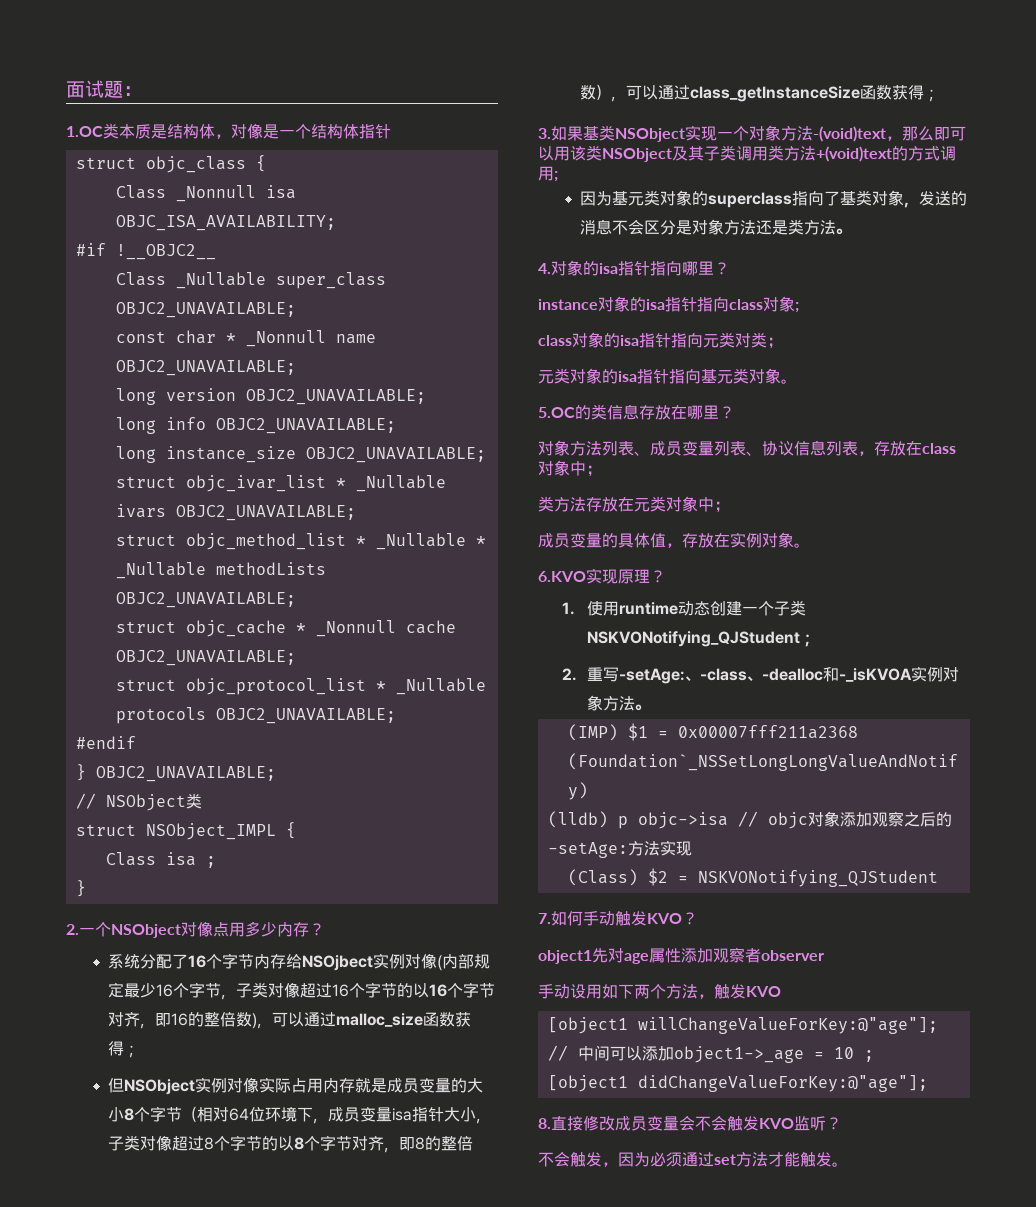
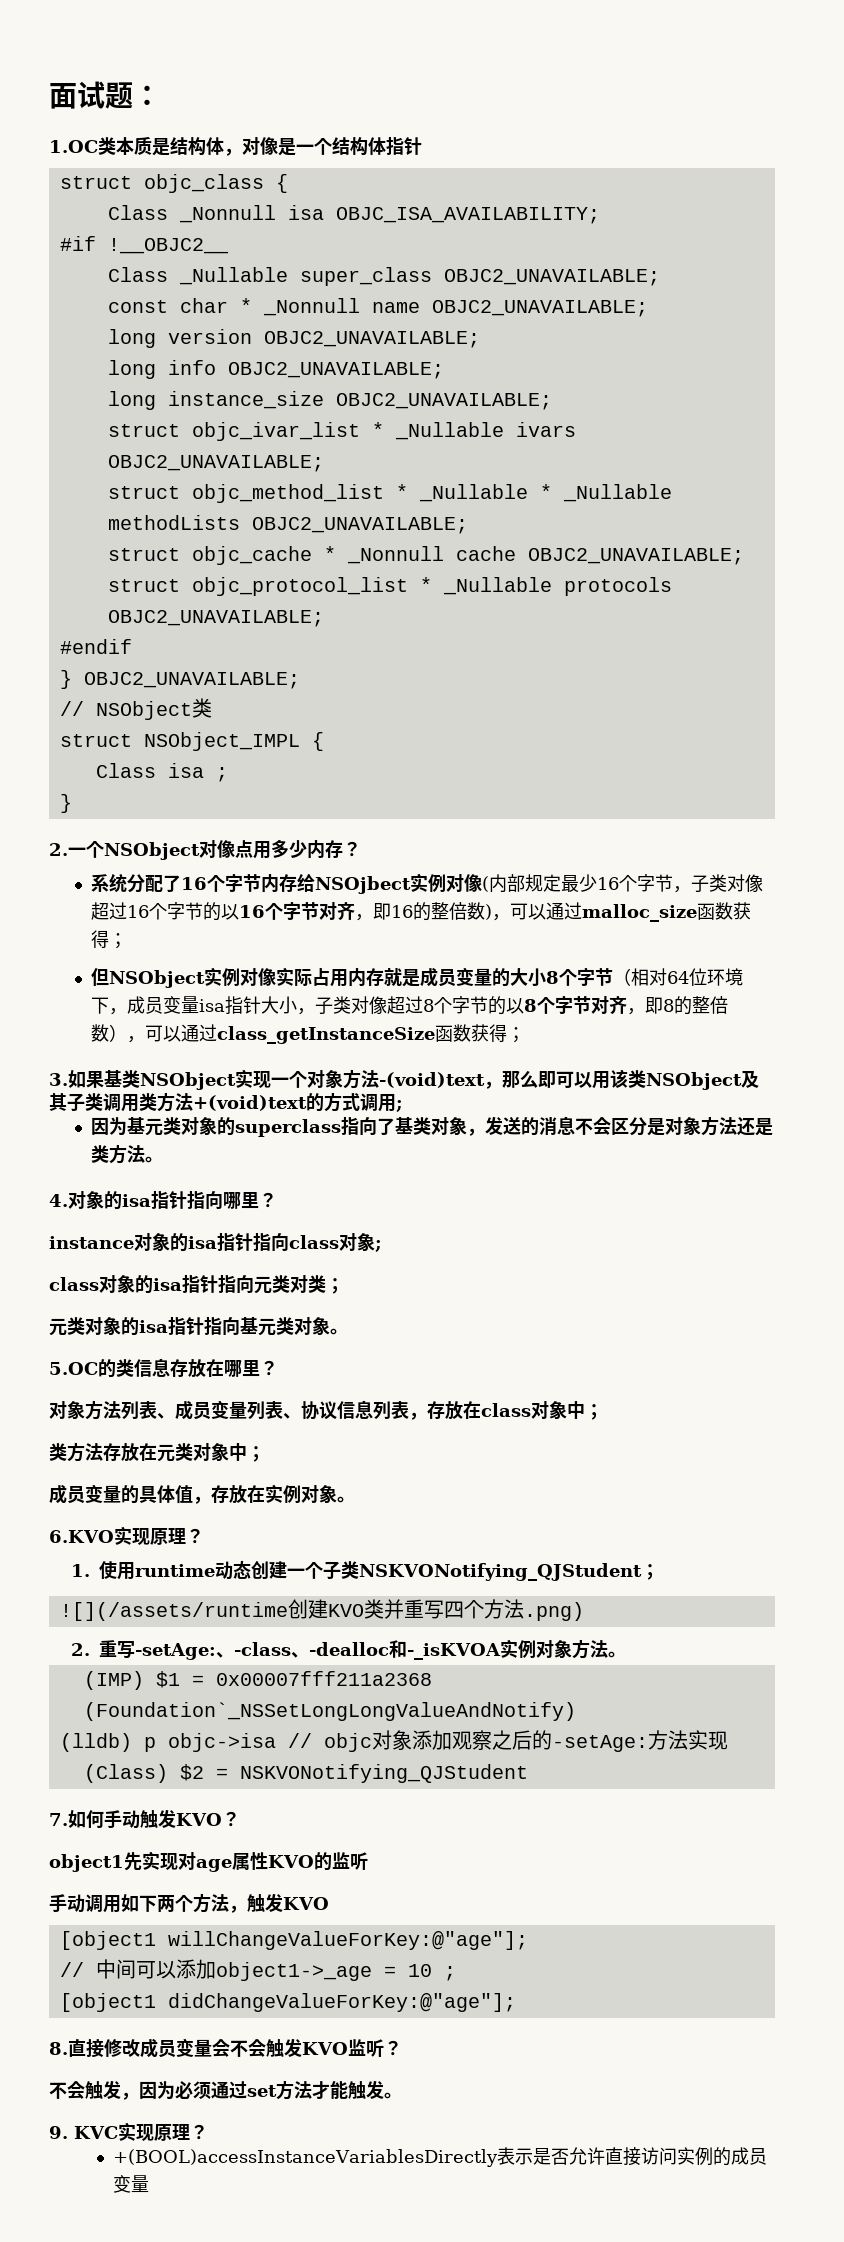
(815, 640) none -> [59,1599,584,1621] // ![](/assets/runtime创建KVO类并重写四个方法.png)
(608, 955) none -> [142,1851,178,1870] 实现
[681,947,824,963] [538,984,586,999] 添加观察者observer // 手动设 -> [268,1852,368,1871] [49,1894,103,1913] KVO的监听 // 手动调
(848, 1164) none -> [49,2122,208,2141] [112,2147,767,2167] [112,2175,149,2193] // 9. KVC实现原理？ // +(BOOL)accessInstanceVariablesDirectly表示是否允许直接访问实例的成员变量

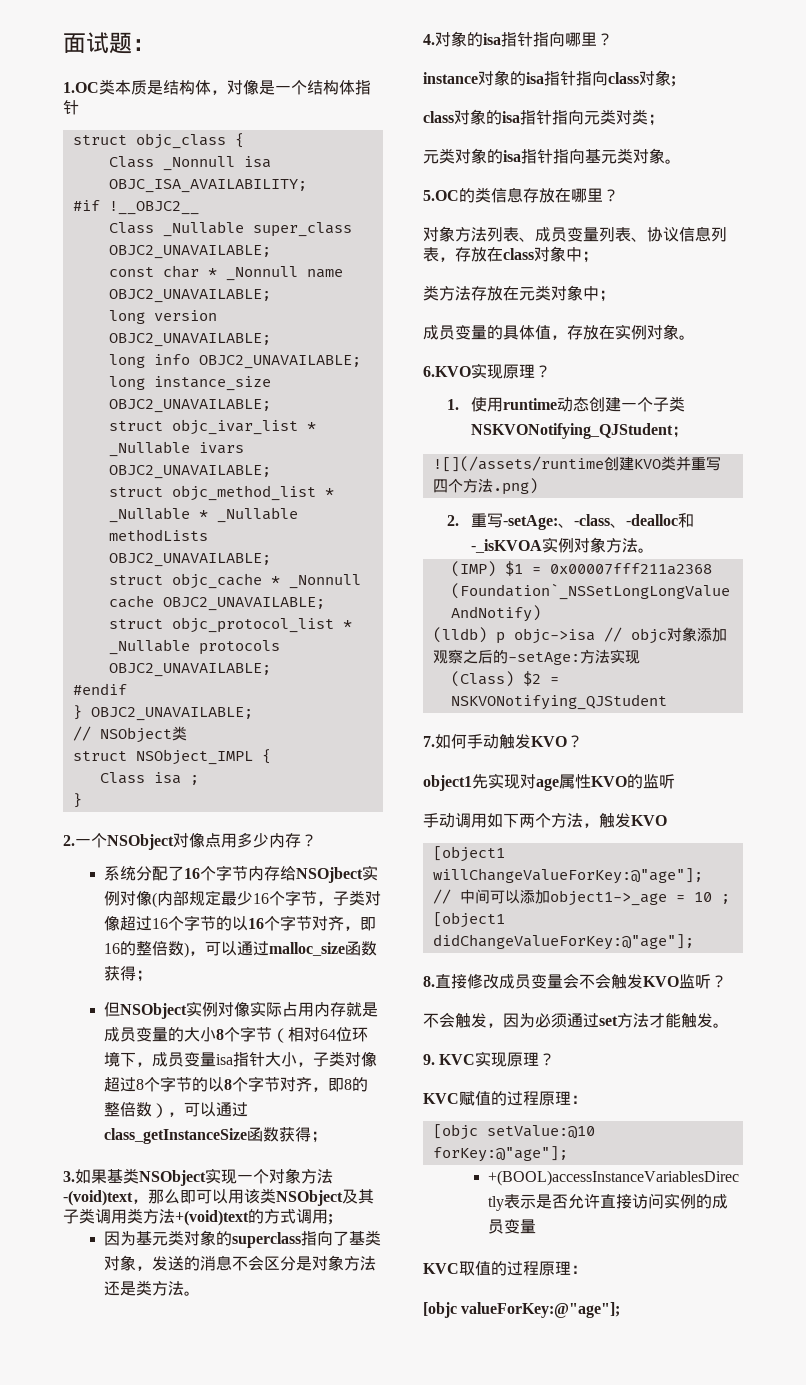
(208, 2132) none -> [423,1091,587,1106] [432,1124,595,1140] [432,1146,568,1162] // KVC赋值的过程原理： // [objc setValue:@10 forKey:@"age"];
(149, 2184) none -> [423,1261,587,1276] [423,1302,621,1318] // KVC取值的过程原理： // [objc valueForKey:@"age"];

